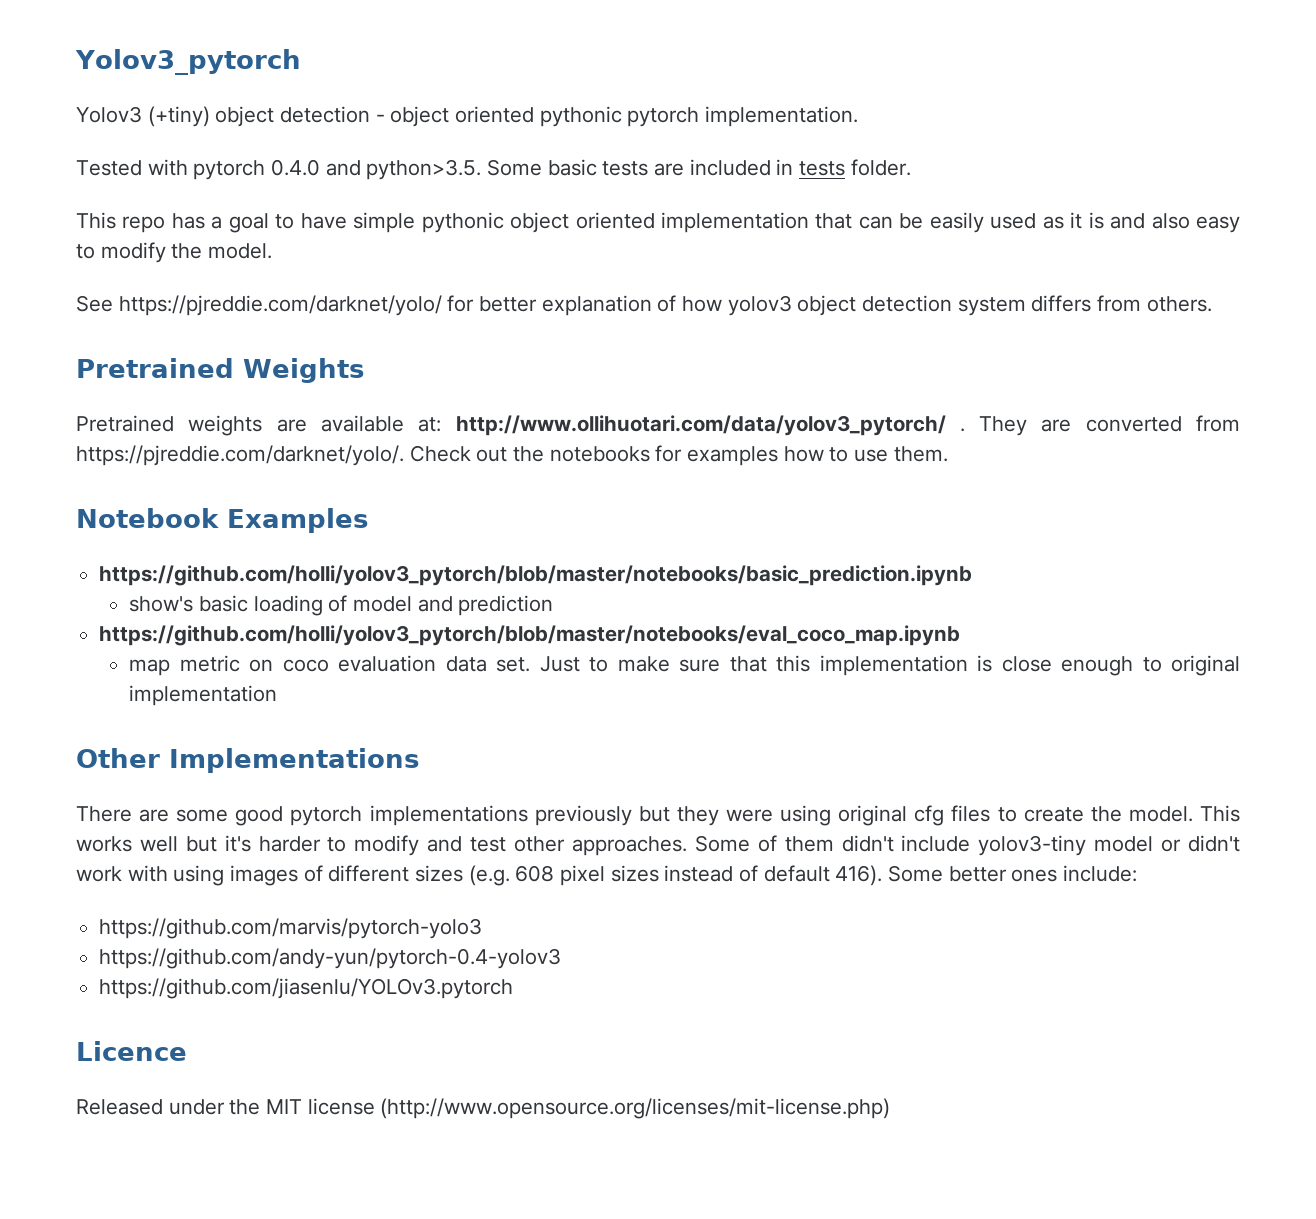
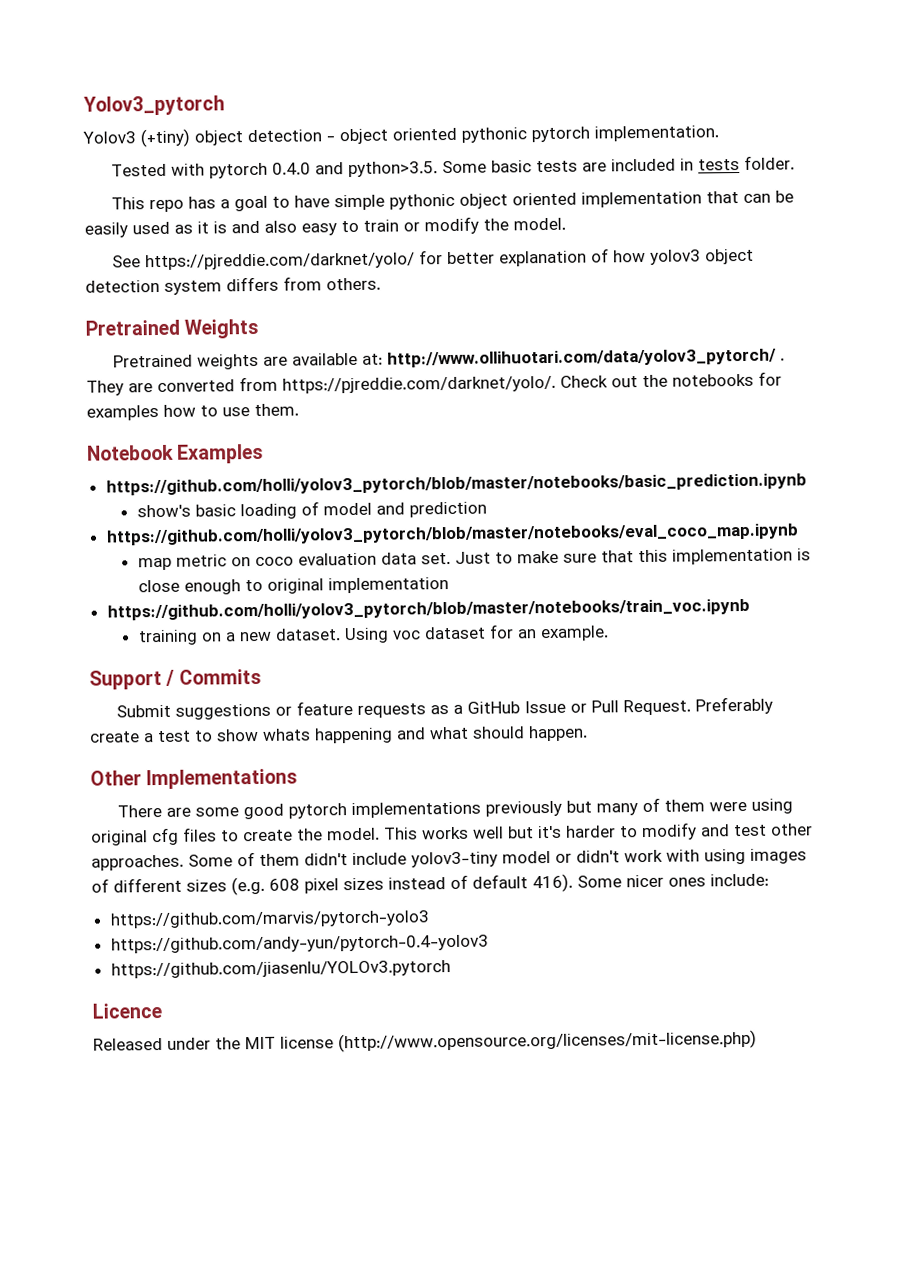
(95, 251) none -> [363,219,420,232] train or
(278, 695) none -> [106,598,750,621] [137,624,609,646] [89,668,262,690] [116,696,774,720] [89,725,588,744] // https://github.com/holli/yolov3_pytorch/blob/master/notebooks/train_voc.ipynb // training on a new dataset. Using voc dataset for an example. // Support / Commits // Submit suggestions or feature requests as a GitHub Issue or Pull Request. Preferably create a test to show whats happening and what should happen.
[676,806,719,826] they -> [596,797,706,816] many of them
[948,866,1007,882] better -> [626,874,664,888] nicer

